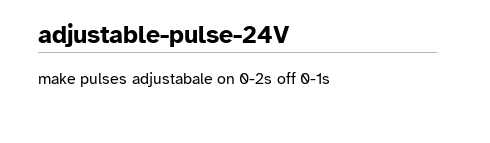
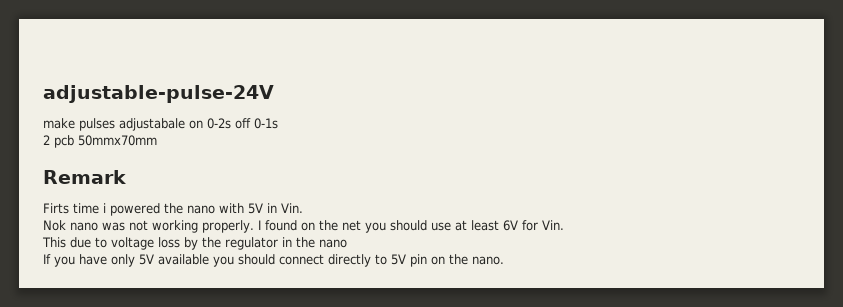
(330, 78) none -> [43,135,157,148] [43,170,126,184] [43,203,303,216] [43,220,564,233] [42,237,347,250] [43,254,504,267] // 2 pcb 50mmx70mm // Remark // Firts time i powered the nano with 5V in Vin. // Nok nano was not working properly. I found on the net you should use at least 6V for Vin. // This due to voltage loss by the regulator in the nano // If you have only 5V available you should connect directly to 5V pin on the nano.

